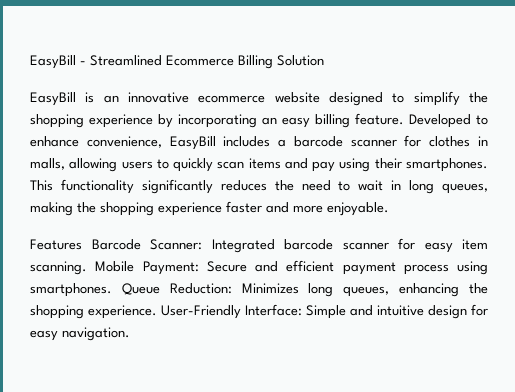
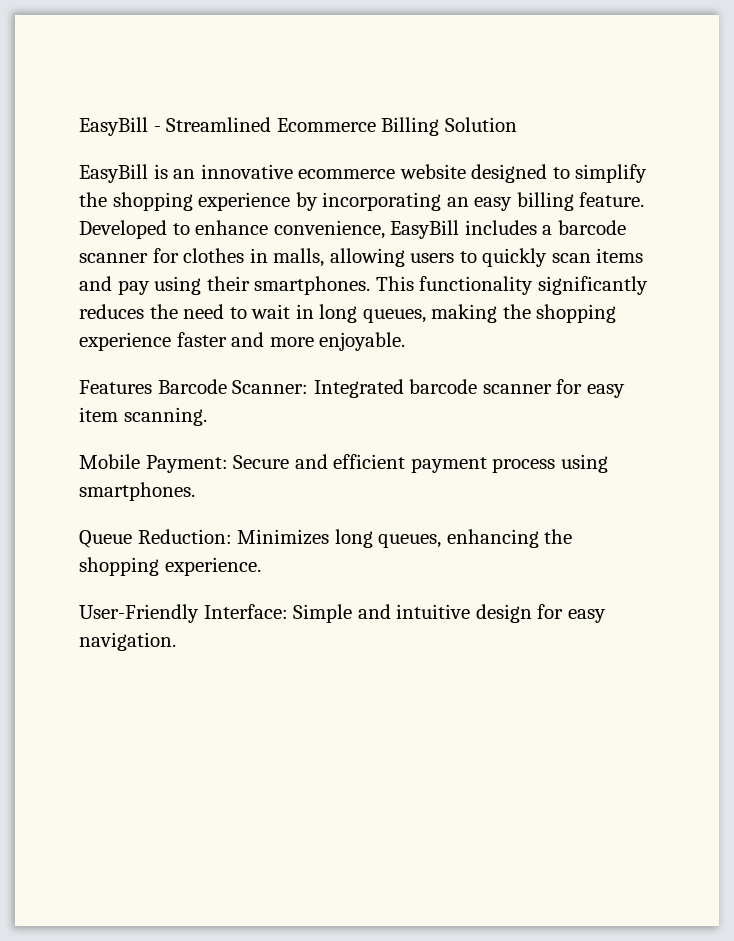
(87, 268) none -> (207, 416) //
(112, 290) none -> (195, 491) //
(157, 312) none -> (261, 566) //

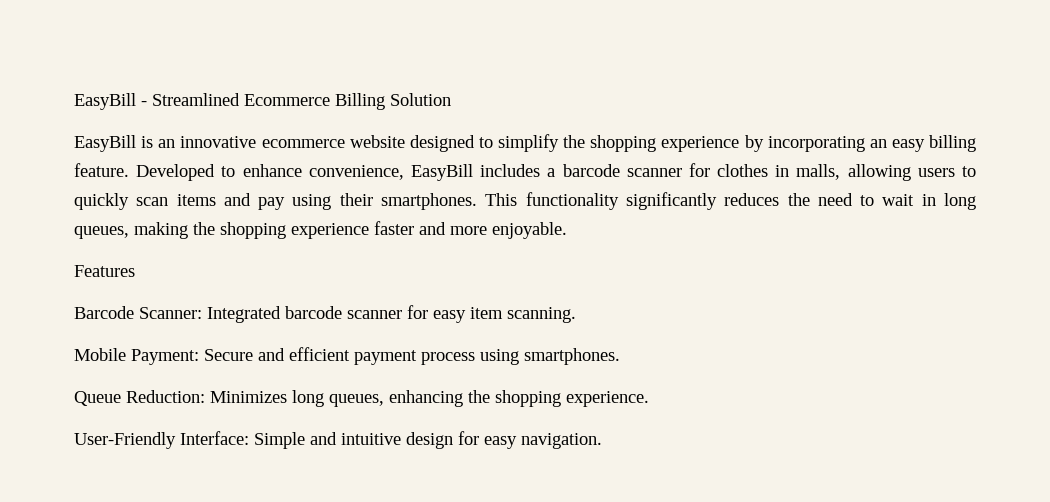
(152, 387) none -> (135, 271) //

